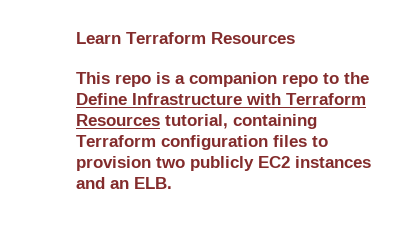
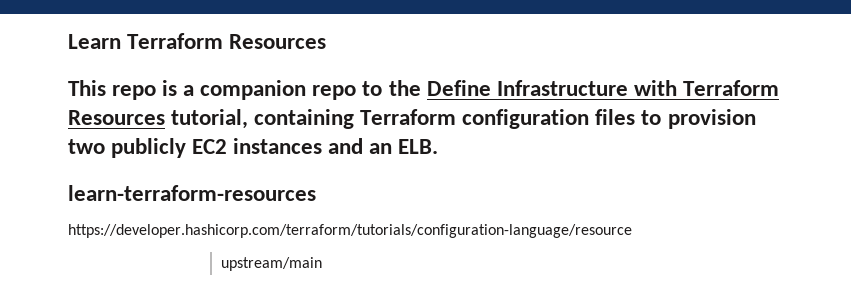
(172, 183) none -> [68,185,316,201] [68,224,632,238] [220,257,322,271] // learn-terraform-resources // https://developer.hashicorp.com/terraform/tutorials/configuration-language/resource // upstream/main

